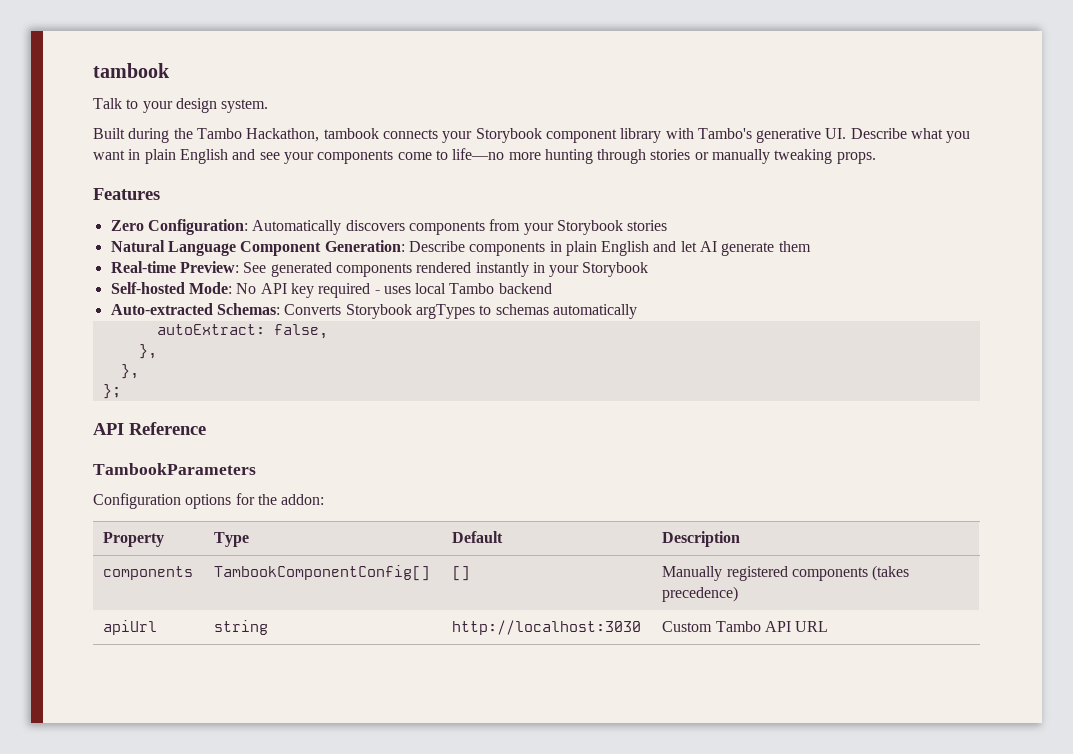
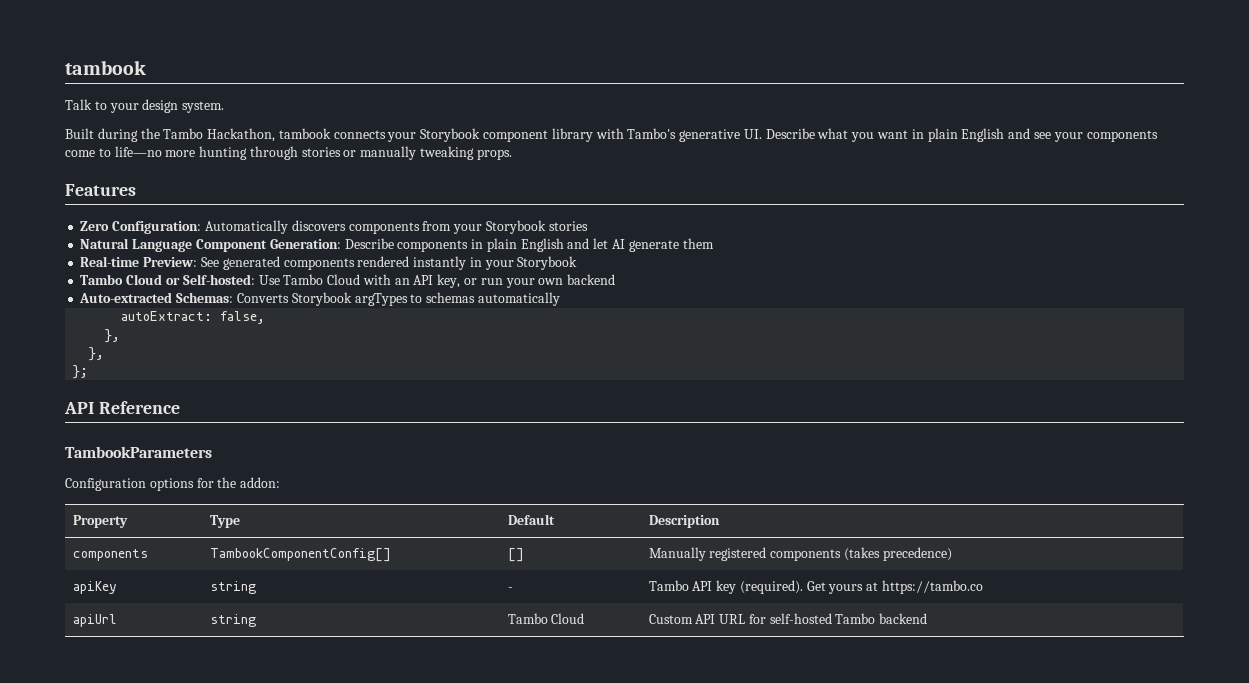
[110,282,495,298] Self-hosted Mode: No API key required - uses local Tambo -> [80,274,564,288] Tambo Cloud or Self-hosted: Use Tambo Cloud with an API key, or run your own
(739, 594) none -> [72,581,117,594] [209,581,256,594] [507,587,513,591] [648,580,984,594] // apiKey | string | - | Tambo API key (required). Get yours at https://tambo.co
[452,620,642,635] http://localhost:3030 -> [507,613,585,624] Tambo Cloud
[715,621,761,632] Tambo -> (693, 619) none
(829, 626) none -> [748,613,928,624] for self-hosted Tambo backend

